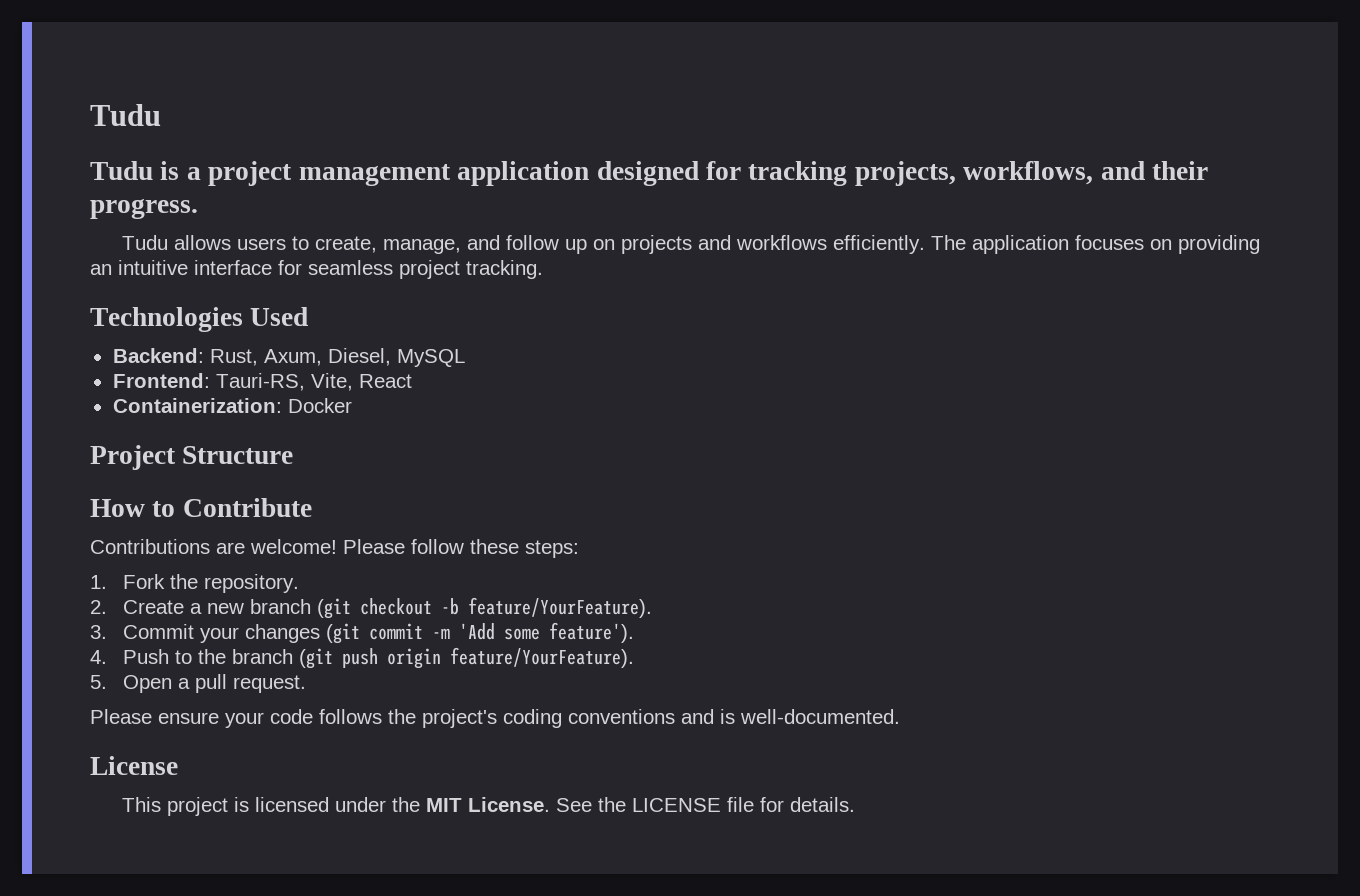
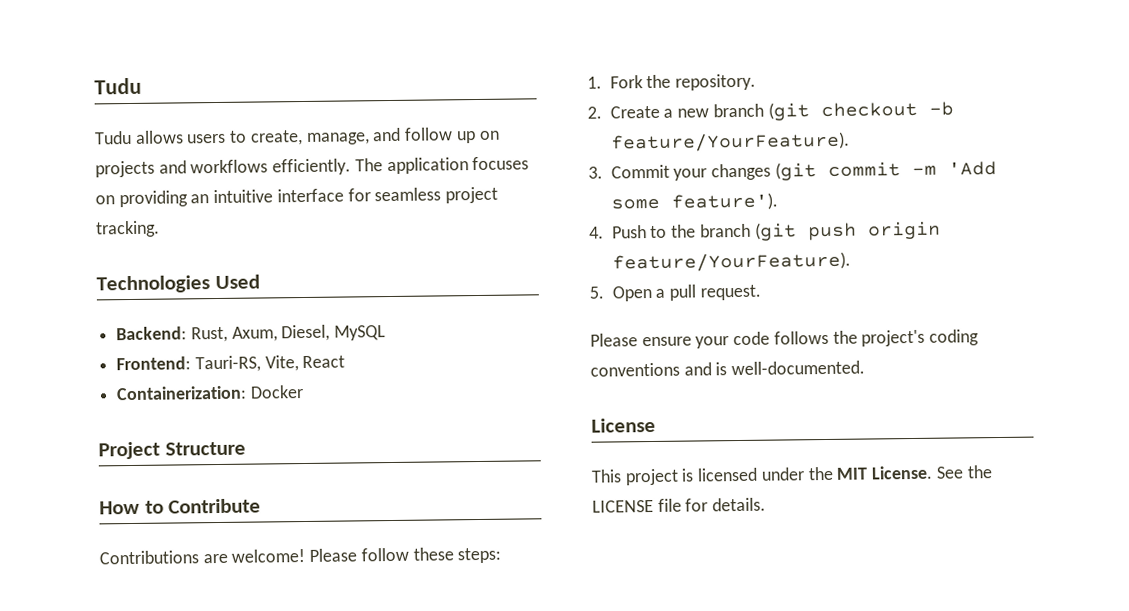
[90,104,161,126] [90,161,1209,186] [90,198,198,219] Tudu // Tudu is a project management application designed for tracking projects, workflows, and their progress. -> [94,77,142,95] Tudu

